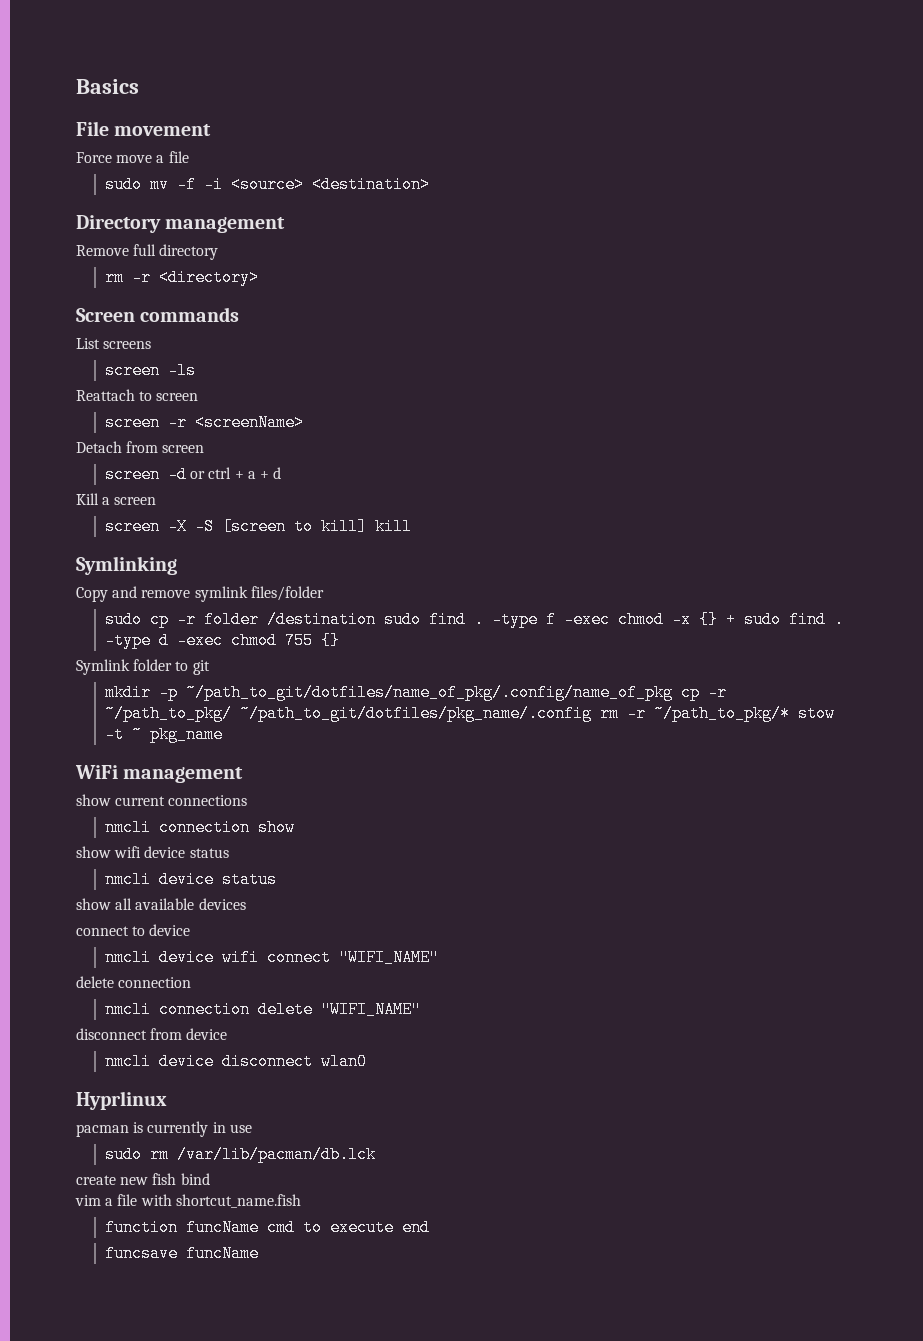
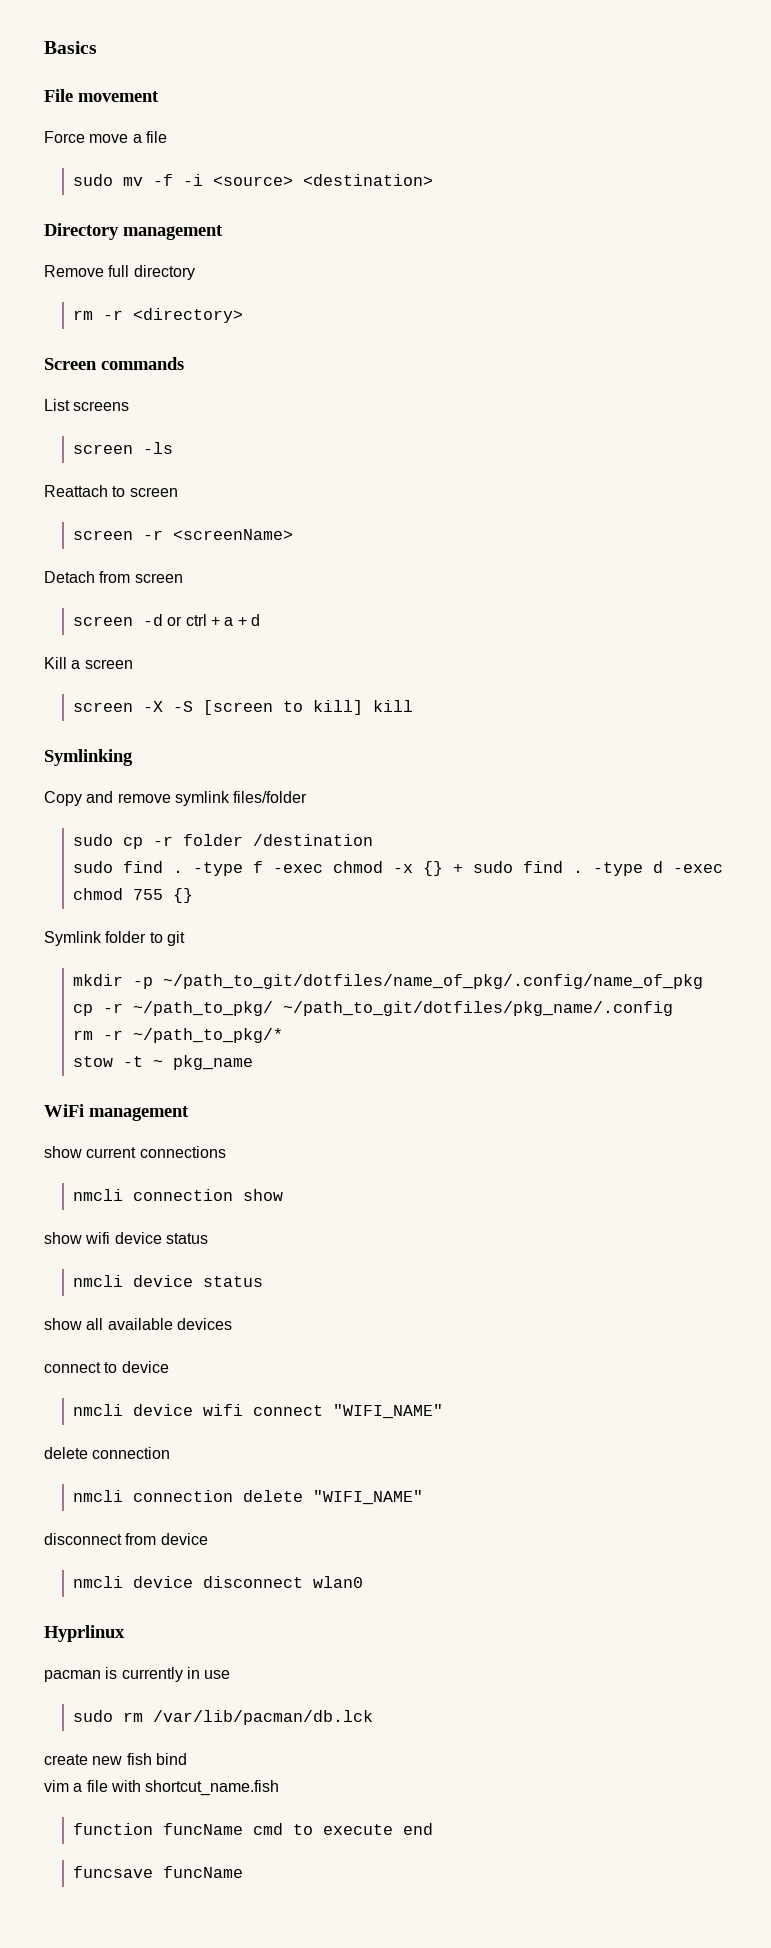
(377, 619) none -> (373, 840) //
(593, 713) none -> (673, 1008) //
(791, 713) none -> (283, 1035) //

